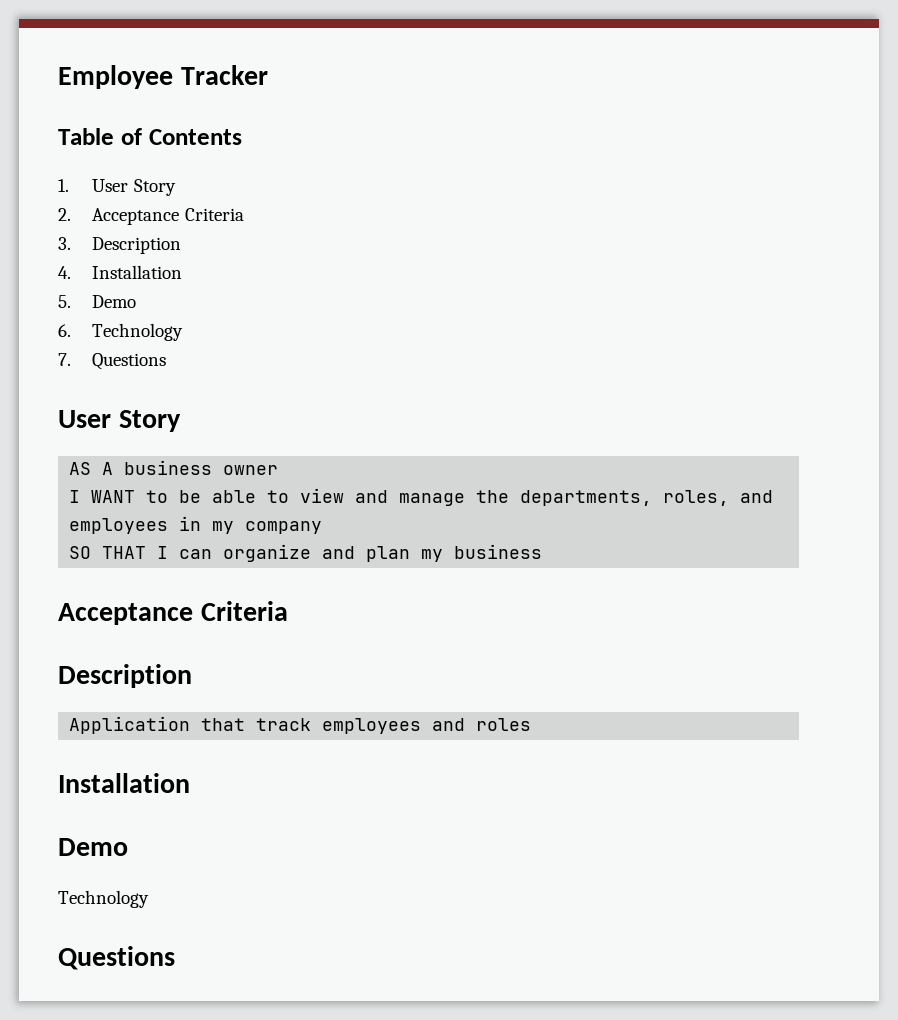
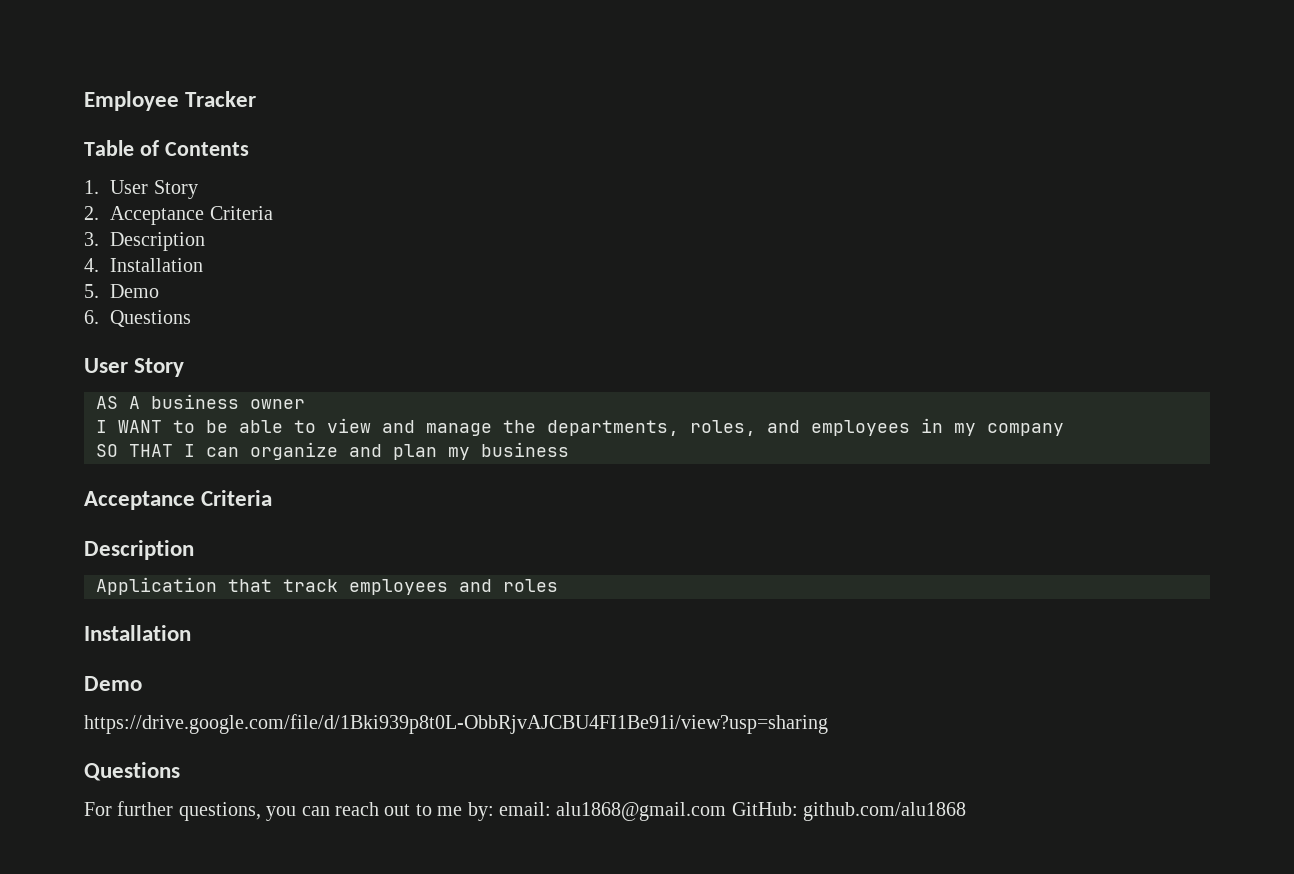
[92,323,184,341] [58,353,71,366] Technology // 7. -> (99, 317) none
[58,890,149,908] [58,946,175,970] Technology // Questions -> [84,714,828,734] [84,762,180,781] [84,801,967,821] https://drive.google.com/file/d/1Bki939p8t0L-ObbRjvAJCBU4FI1Be91i/view?usp=sharing // Questions // For further questions, you can reach out to me by: email: alu1868@gmail.com GitHub: github.com/alu1868

